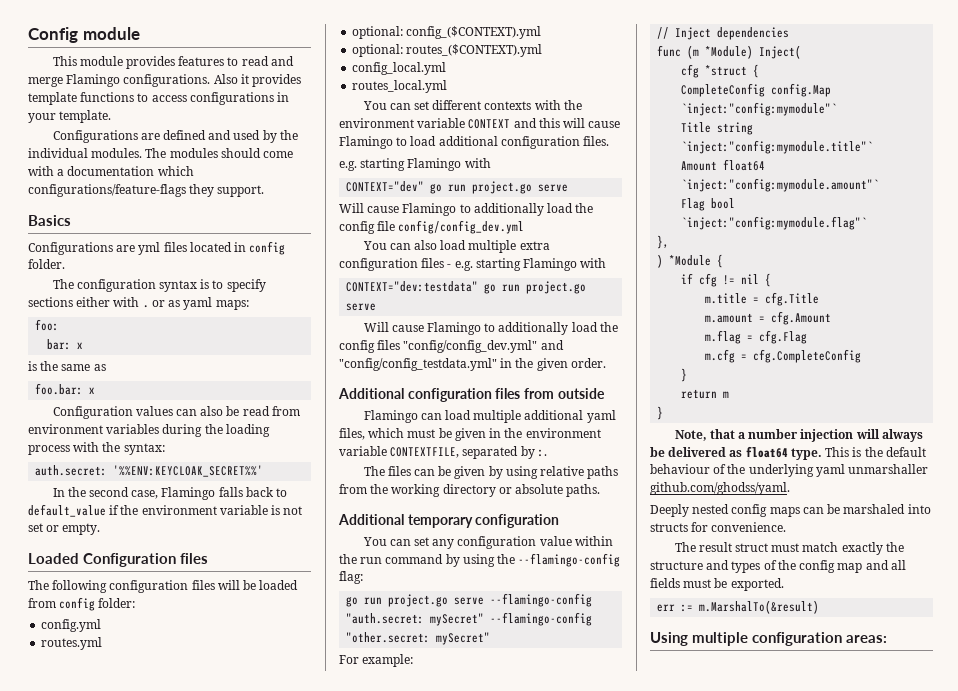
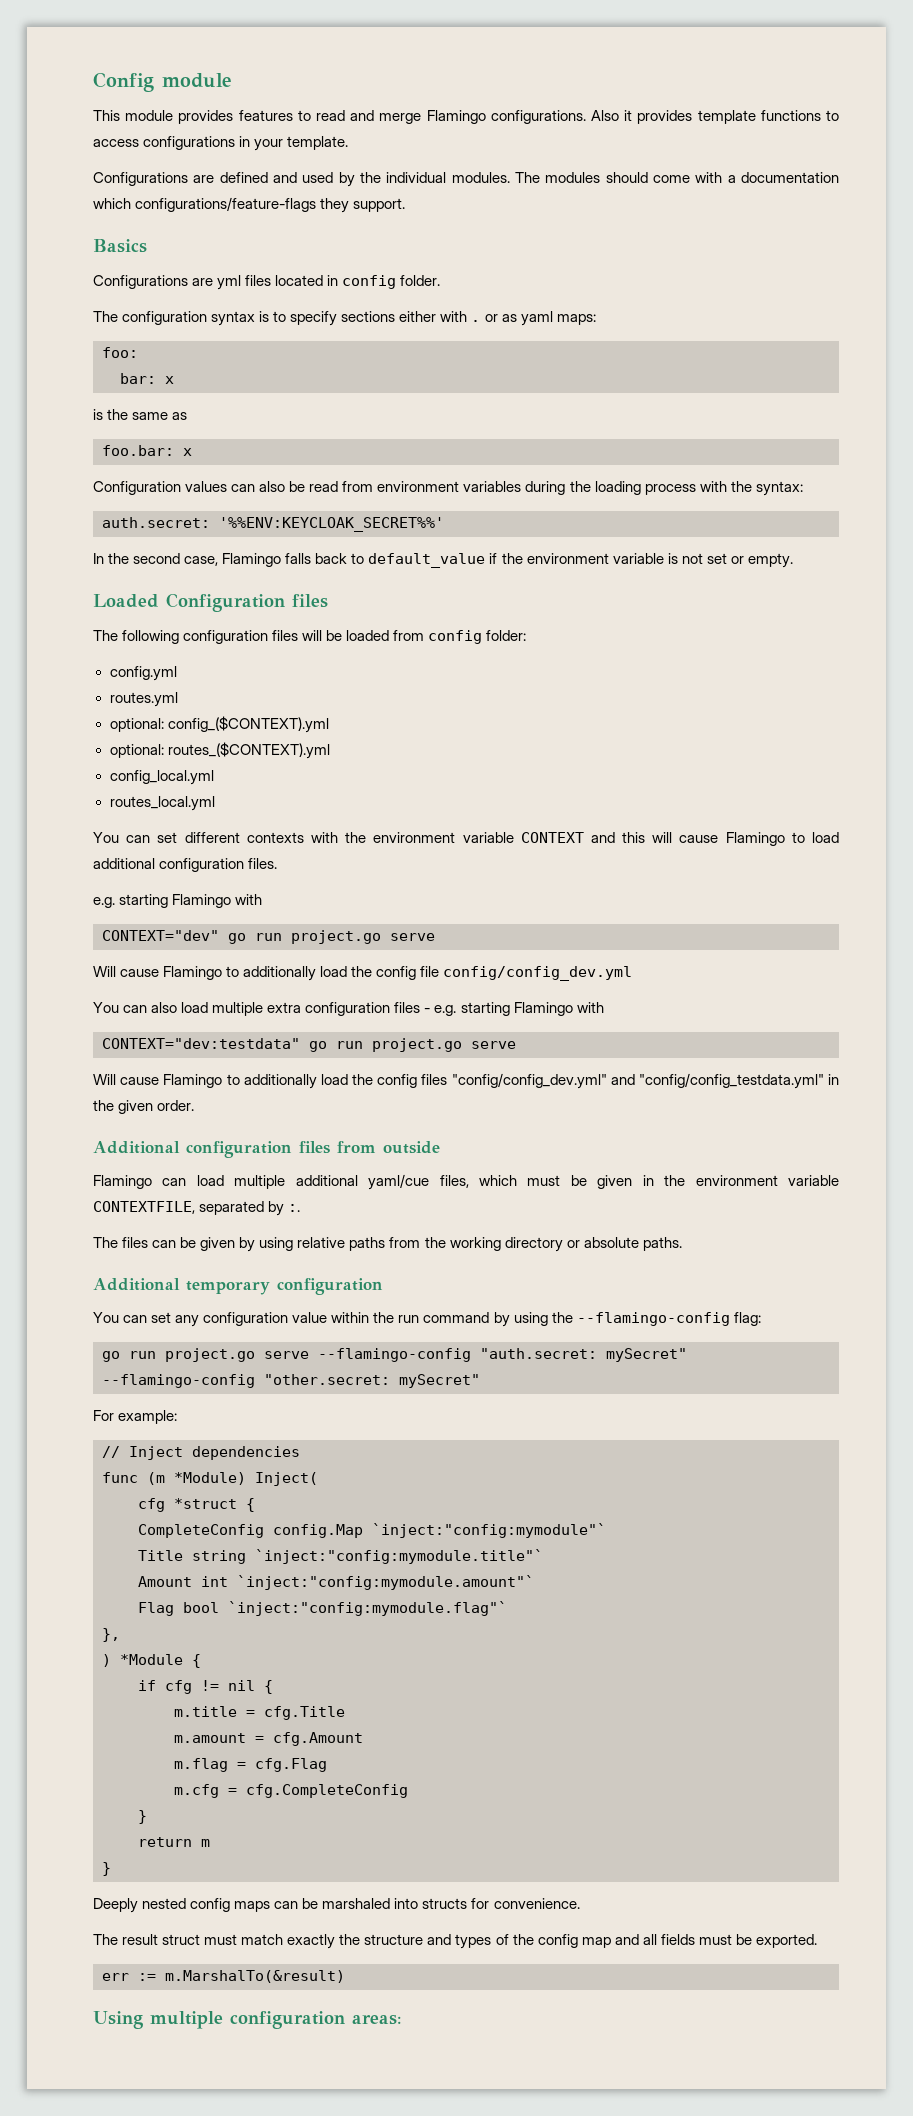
[586,410,616,423] yaml -> [368,1174,430,1190] yaml/cue
[723,159,766,171] float64 -> [201,1576,228,1587] int
[674,429,923,442] [650,446,926,460] [650,464,929,477] [650,482,790,495] // Note, that a number injection will always be delivered as float64 type. This is the default behaviour of the underlying yaml unmarshaller github.com/ghodss/yaml. -> (111, 1869) none

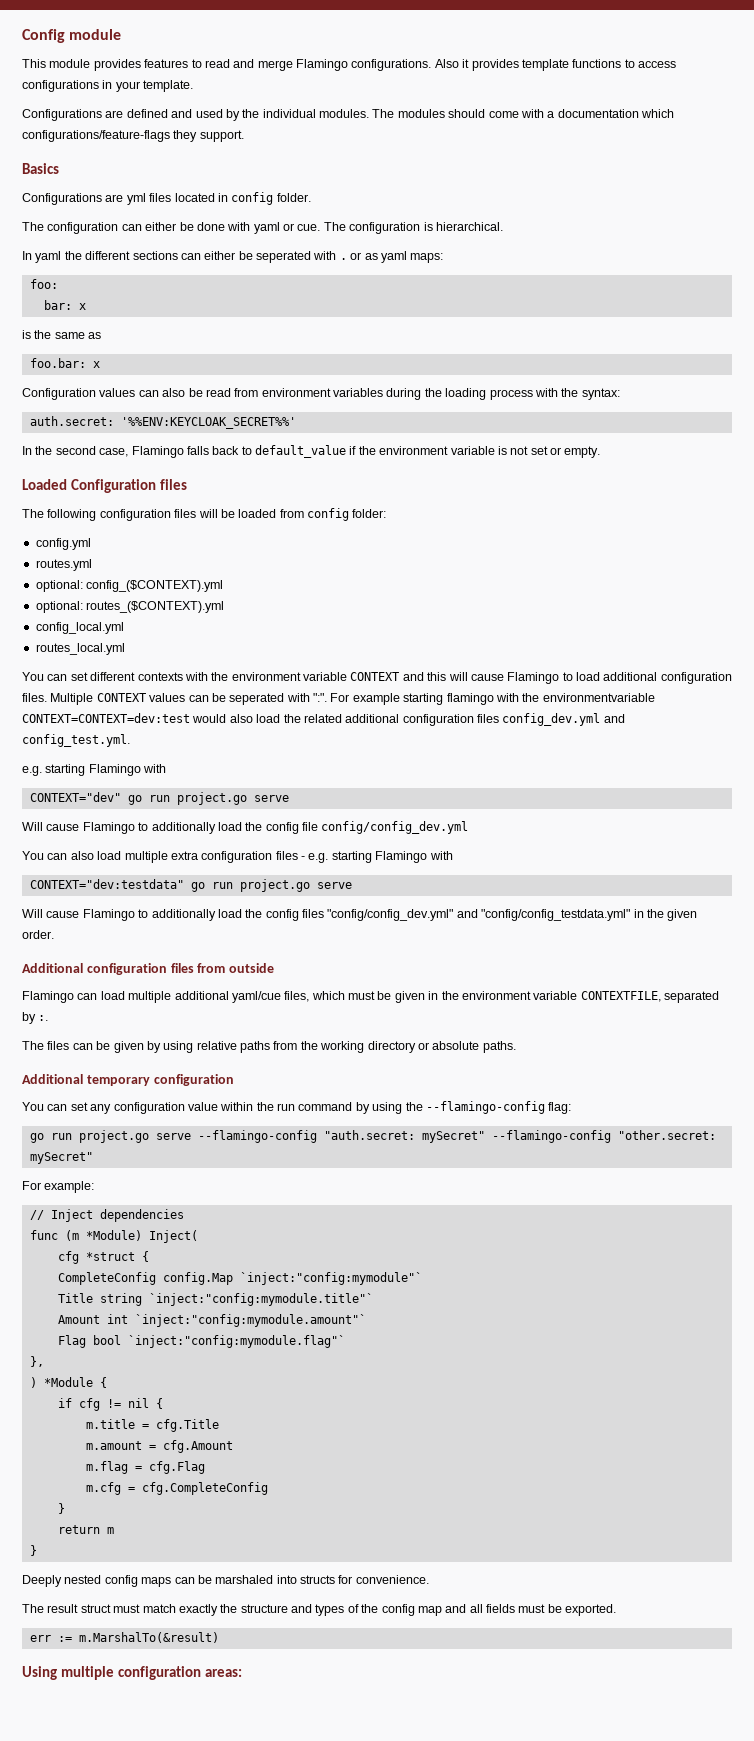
[211,311,437,326] syntax is to specify sections either -> [121,222,503,234] [22,251,311,263] can either be done with yaml or cue. The configuration is hierarchical. // In yaml the different sections can either be seperated
(278, 863) none -> [50,693,655,705] [22,713,625,726] [22,734,130,747] Multiple CONTEXT values can be seperated with ":". For example starting flamingo with the environmentvariable CONTEXT=CONTEXT=dev:test would also load the related additional configuration files config_dev.yml and config_test.yml.

